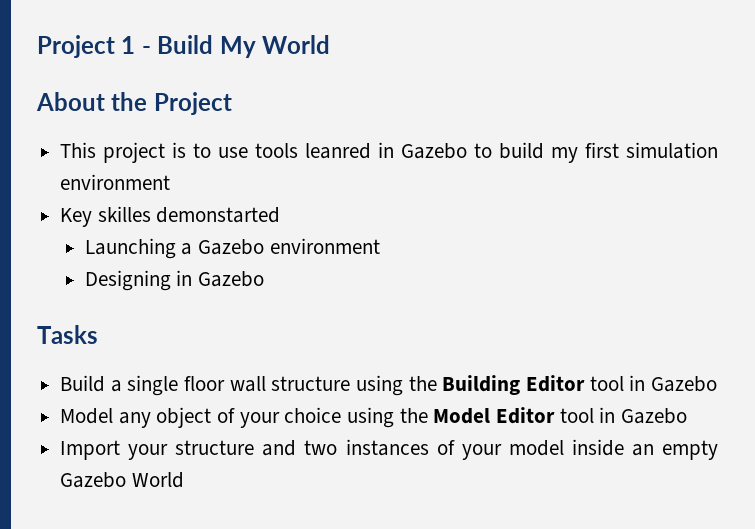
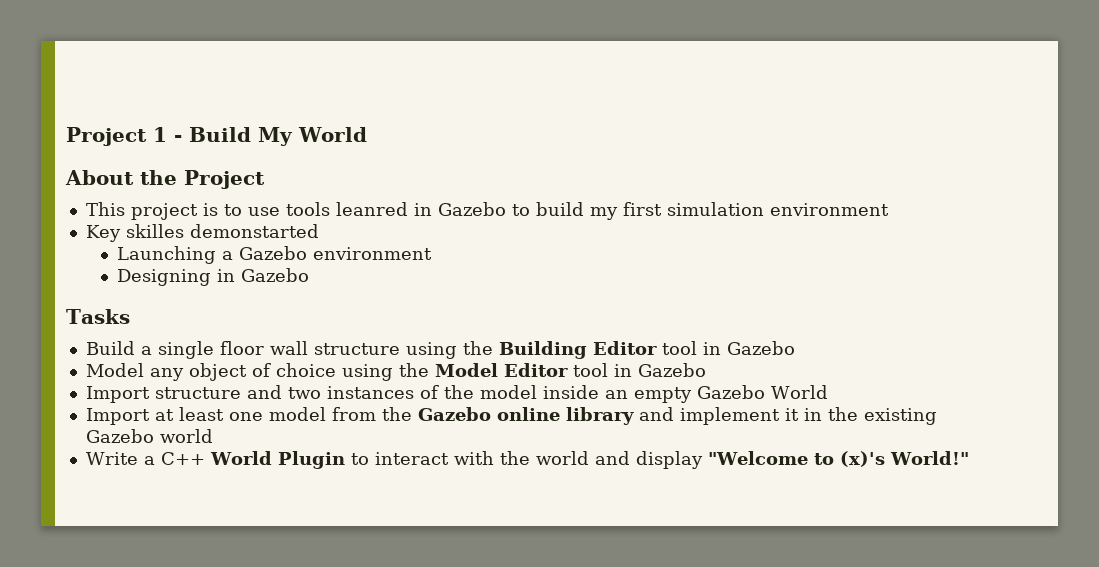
[239,412,280,428] your -> (271, 370) none
[128,444,169,460] your -> (150, 394) none
[461,444,502,460] your -> [443,385,474,399] the
(184, 480) none -> [85,407,937,425] [85,429,213,443] [85,451,969,469] // Import at least one model from the Gazebo online library and implement it in the existing Gazebo world // Write a C++ World Plugin to interact with the world and display "Welcome to (x)'s World!"

